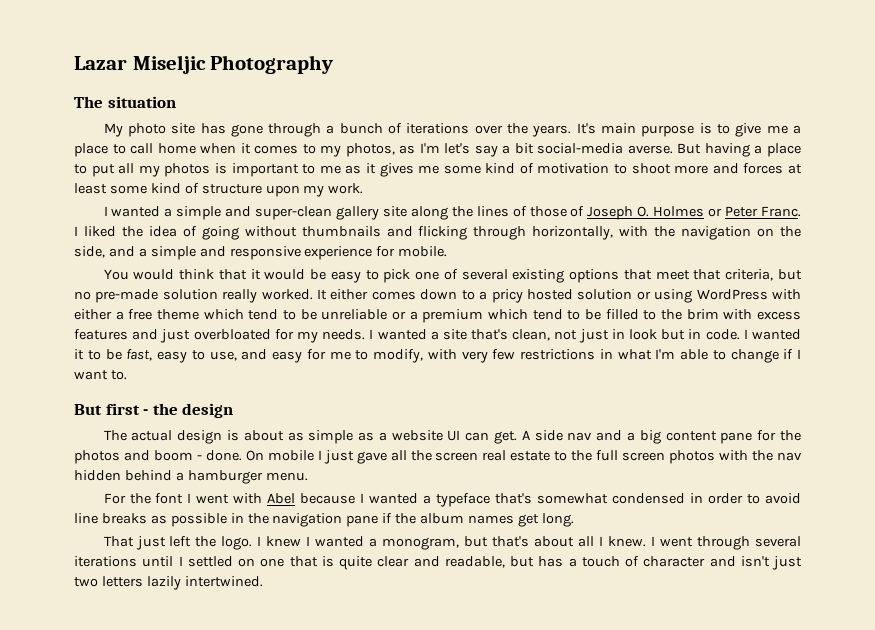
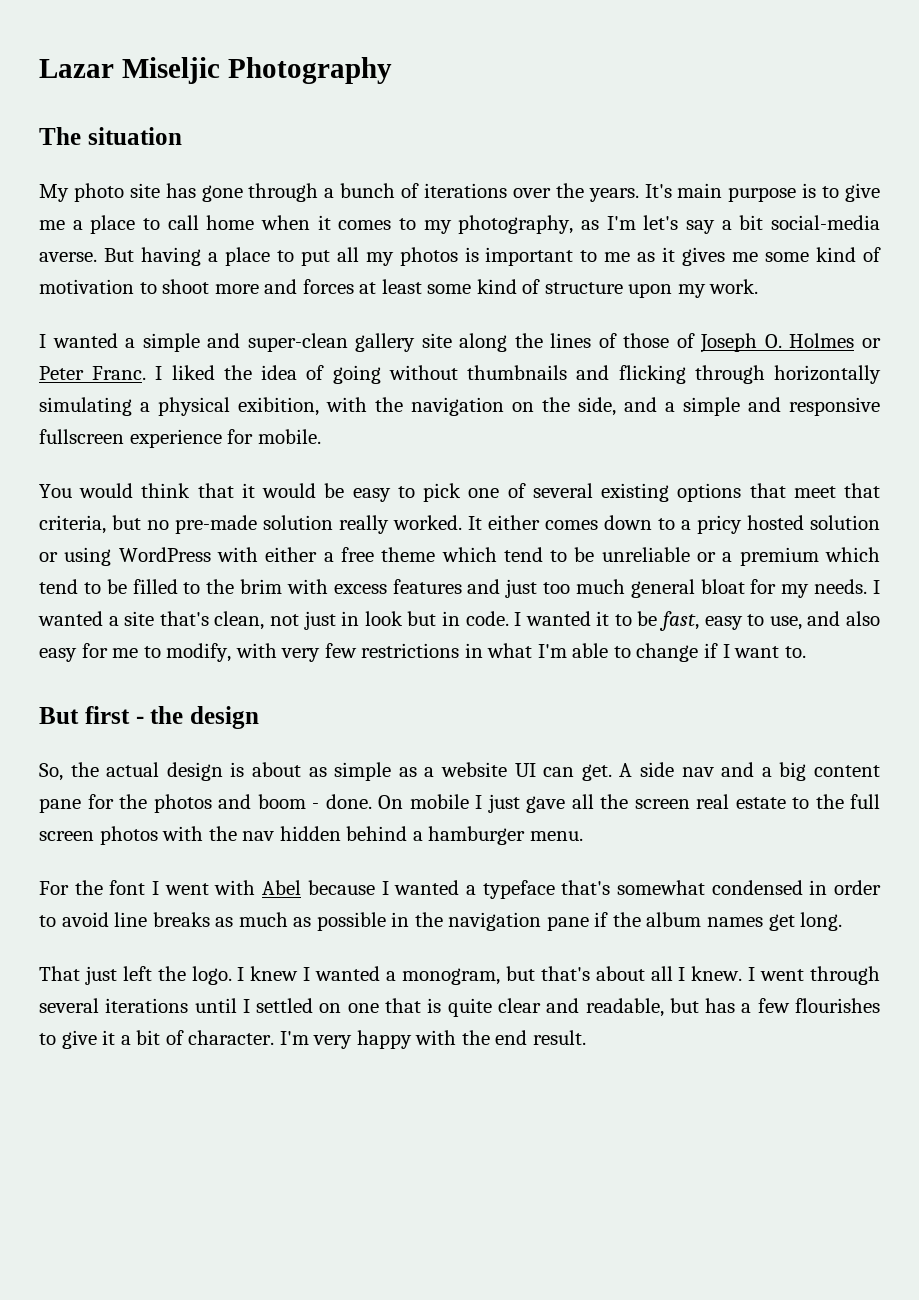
[345,143,395,157] photos, -> [458,215,574,234] photography,
[532,226,614,240] horizontally, -> [774,365,882,384] [39,397,319,416] horizontally simulating a physical exibition,
(301, 253) none -> [39,429,124,444] fullscreen
[193,329,271,340] overbloated -> [543,579,745,598] too much general bloat
(268, 354) none -> [846,611,881,626] also
[103,430,127,441] The -> [39,762,99,781] So, the
(167, 519) none -> [238,912,312,927] much as
[581,556,802,570] [74,576,263,590] touch of character and isn't just two letters lazily intertwined. -> [757,998,880,1013] [39,1030,586,1049] few flourishes to give it a bit of character. I'm very happy with the end result.

